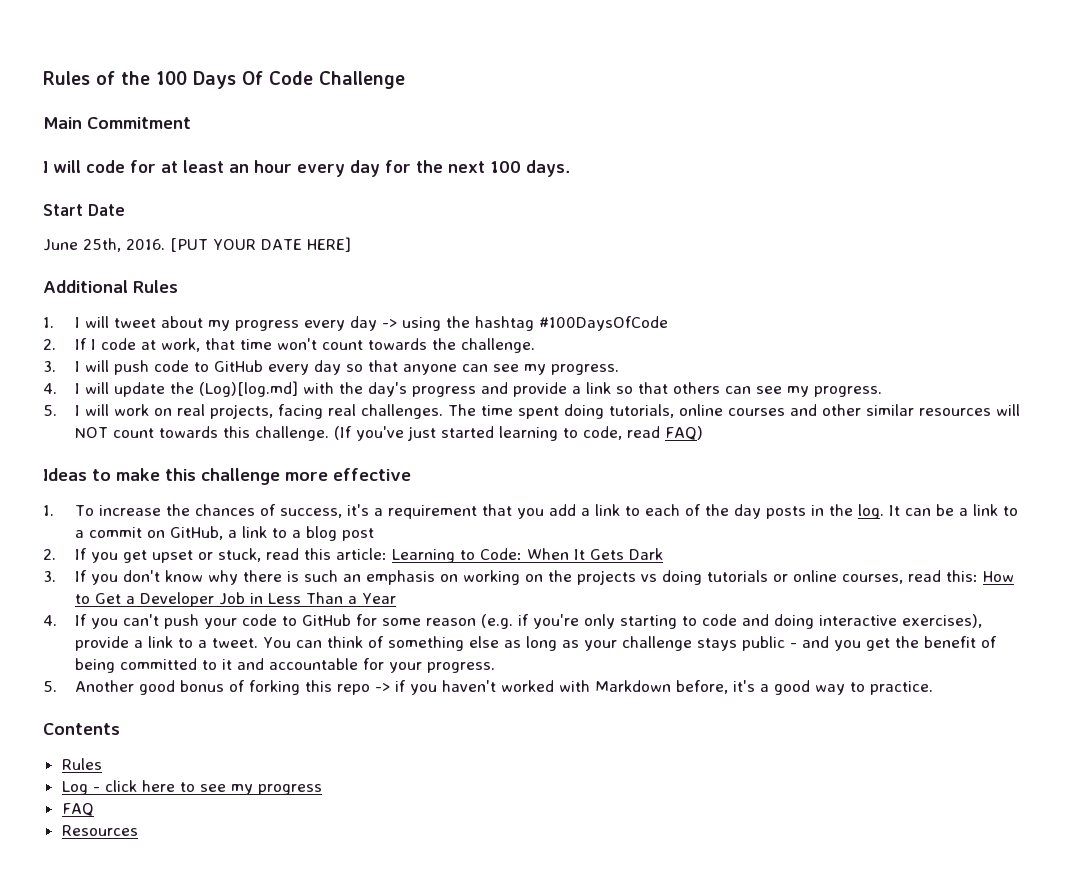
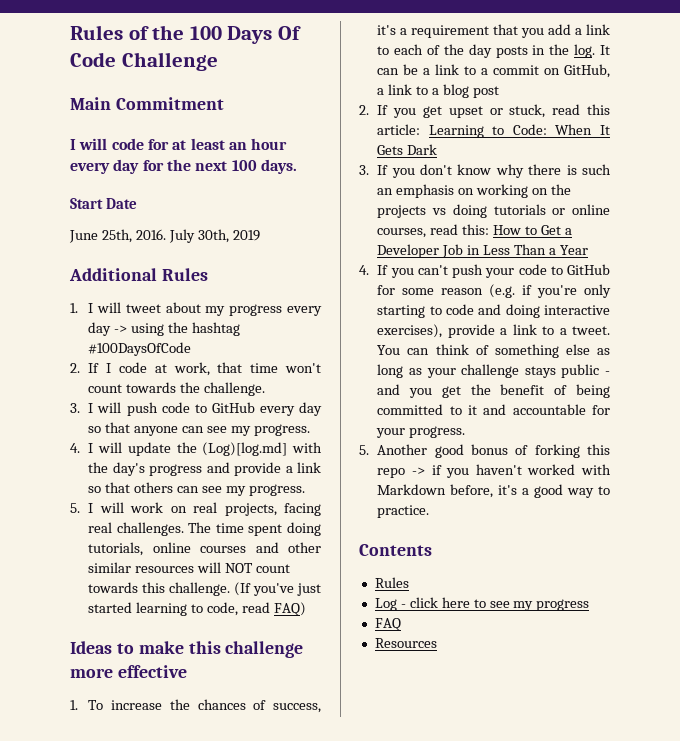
[170,237,351,252] [PUT YOUR DATE HERE] -> [168,229,260,243] July 30th, 2019

